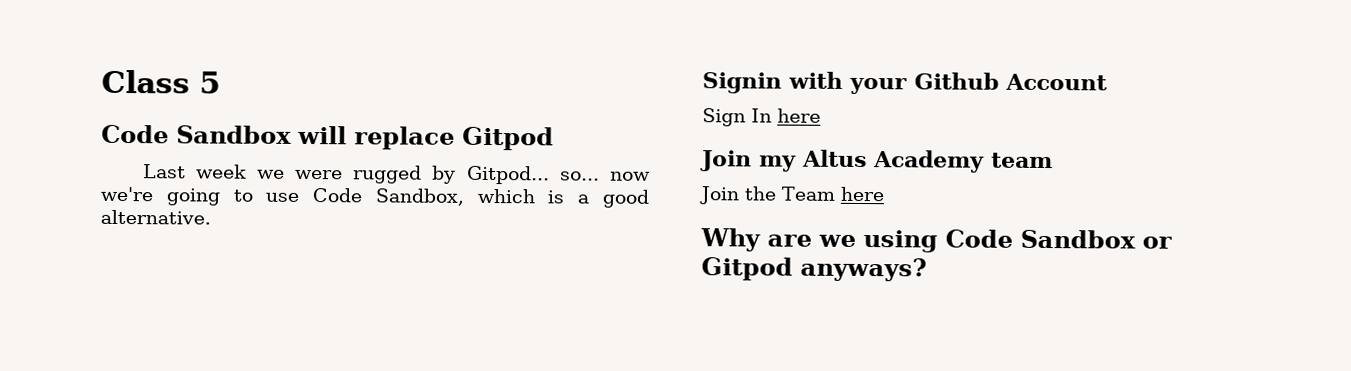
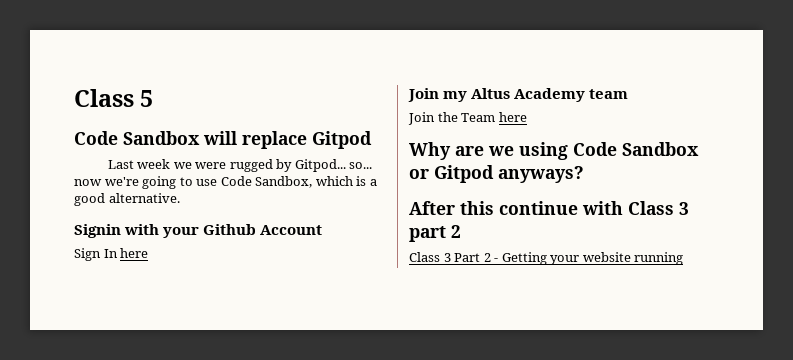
(927, 269) none -> [409,201,689,215] [409,225,461,242] [409,252,684,265] // After this continue with Class 3 part 2 // Class 3 Part 2 - Getting your website running

